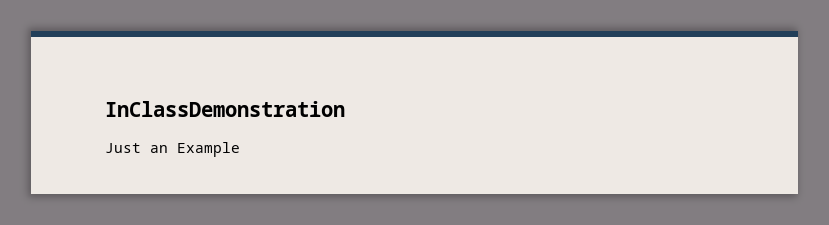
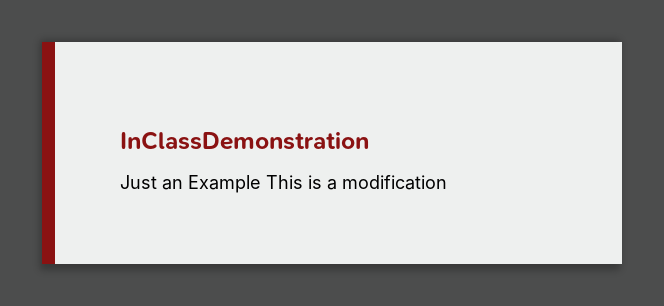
(240, 149) none -> [266,175,447,190] This is a modification

